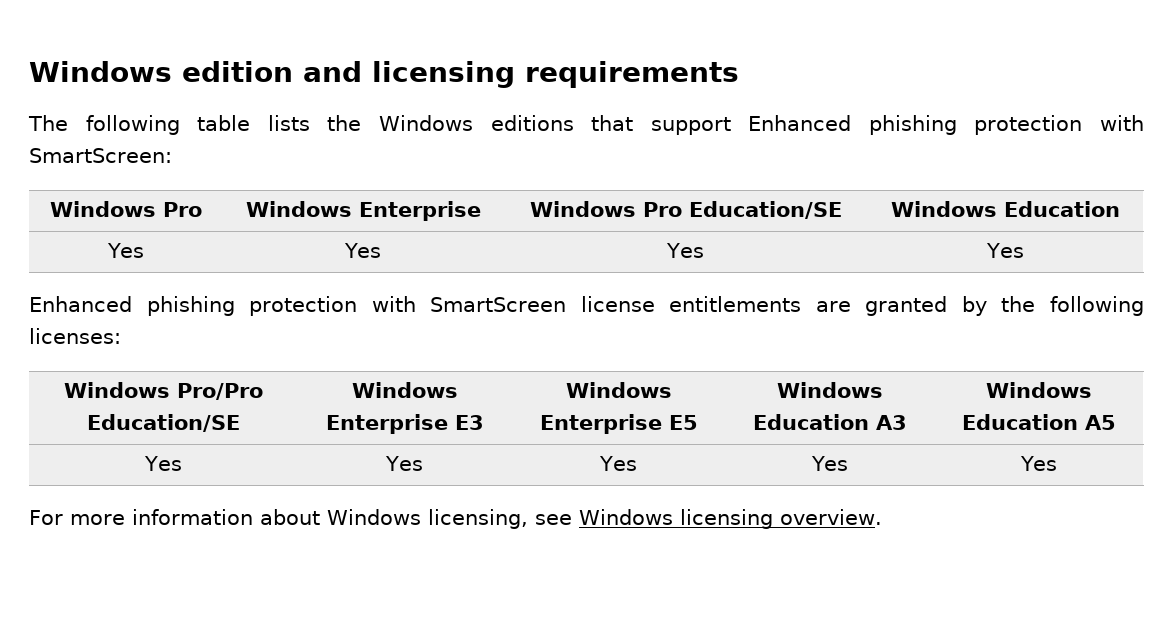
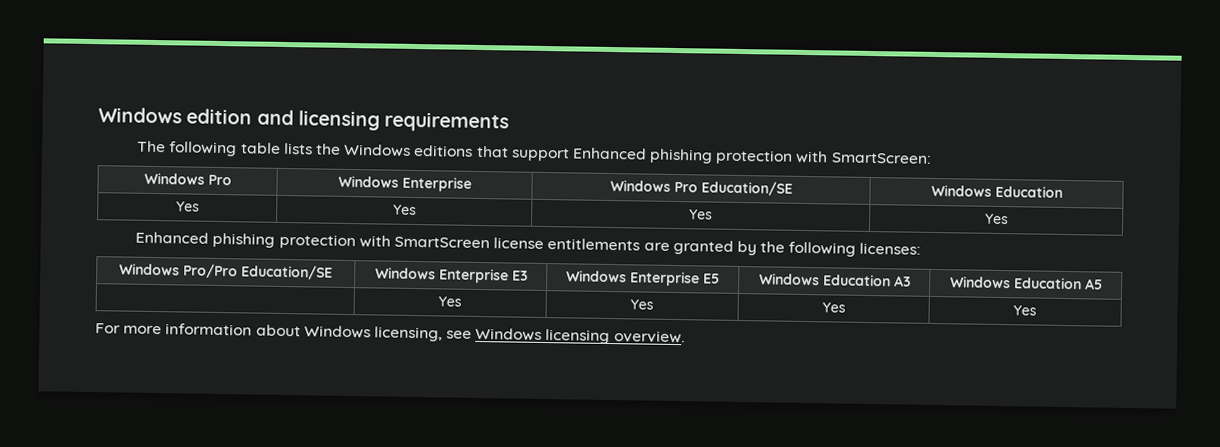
[144,456,183,471] Yes -> (1103, 284) none

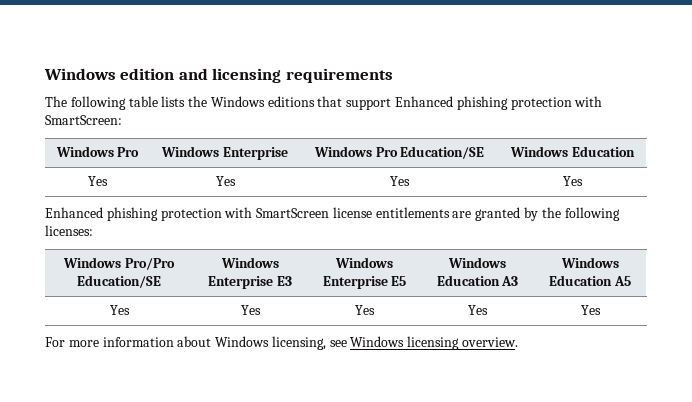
(1103, 284) none -> [109,305,130,315] Yes

